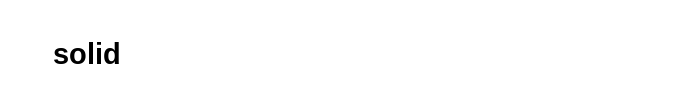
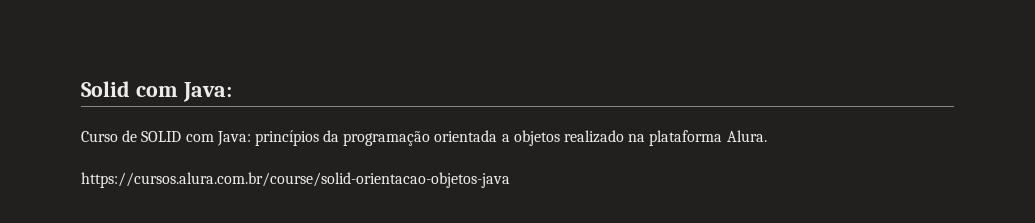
[53,42,121,64] solid -> [81,81,232,102] [81,130,767,146] [81,172,510,188] Solid com Java: // Curso de SOLID com Java: princípios da programação orientada a objetos realizado na plataforma Alura. // https://cursos.alura.com.br/course/solid-orientacao-objetos-java

